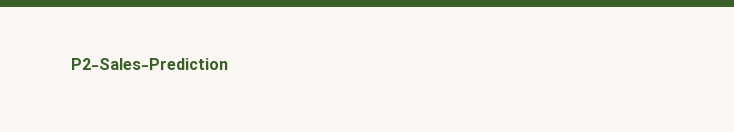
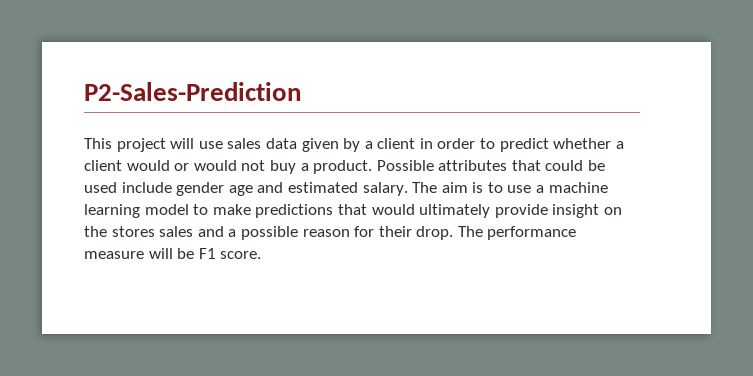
(228, 64) none -> [84,138,624,152] [84,160,606,174] [84,182,608,196] [84,204,622,218] [84,226,577,240] [84,248,262,259] // This project will use sales data given by a client in order to predict whether a client would or would not buy a product. Possible attributes that could be used include gender age and estimated salary. The aim is to use a machine learning model to make predictions that would ultimately provide insight on the stores sales and a possible reason for their drop. The performance measure will be F1 score.

